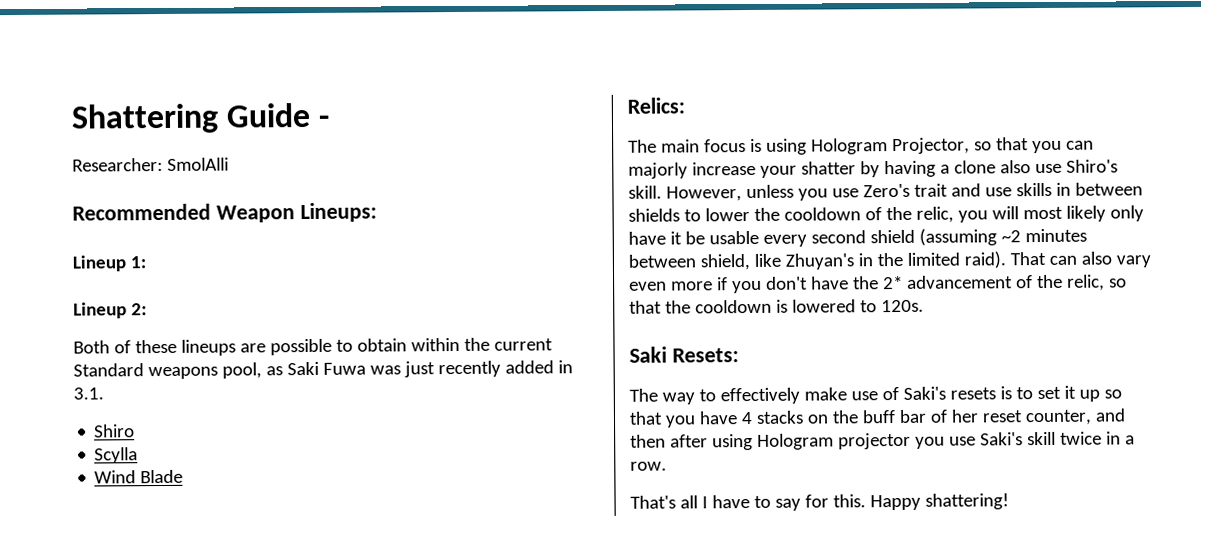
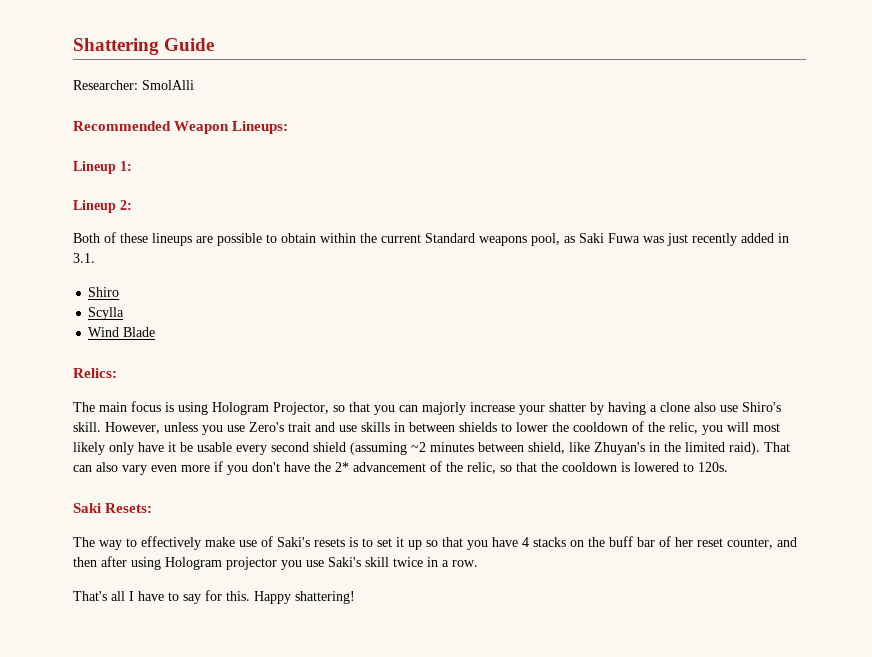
[318,114,330,127] - -> (215, 44) none

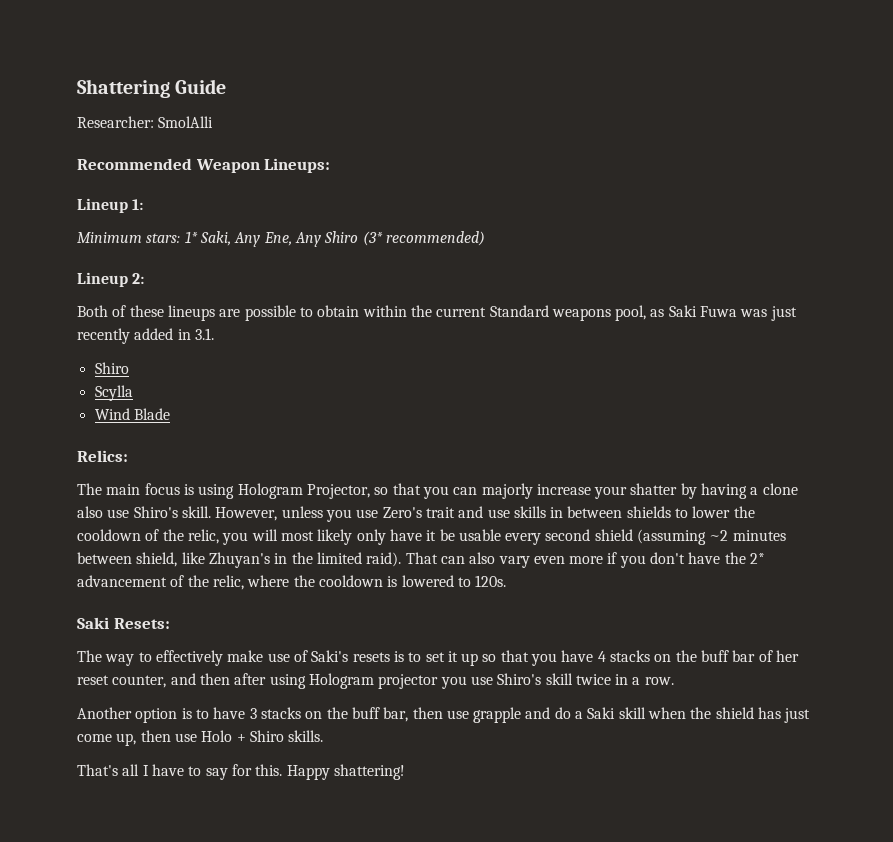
(132, 166) none -> [77,231,485,247] // Minimum stars: 1* Saki, Any Ene, Any Shiro (3* recommended)
[500,462,537,472] so that -> [247,575,290,587] where
[328,557,361,567] Saki's -> [497,673,542,685] Shiro's
(478, 563) none -> [77,707,811,723] [77,730,324,746] // Another option is to have 3 stacks on the buff bar, then use grapple and do a Saki skill when the shield has just come up, then use Holo + Shiro skills.

